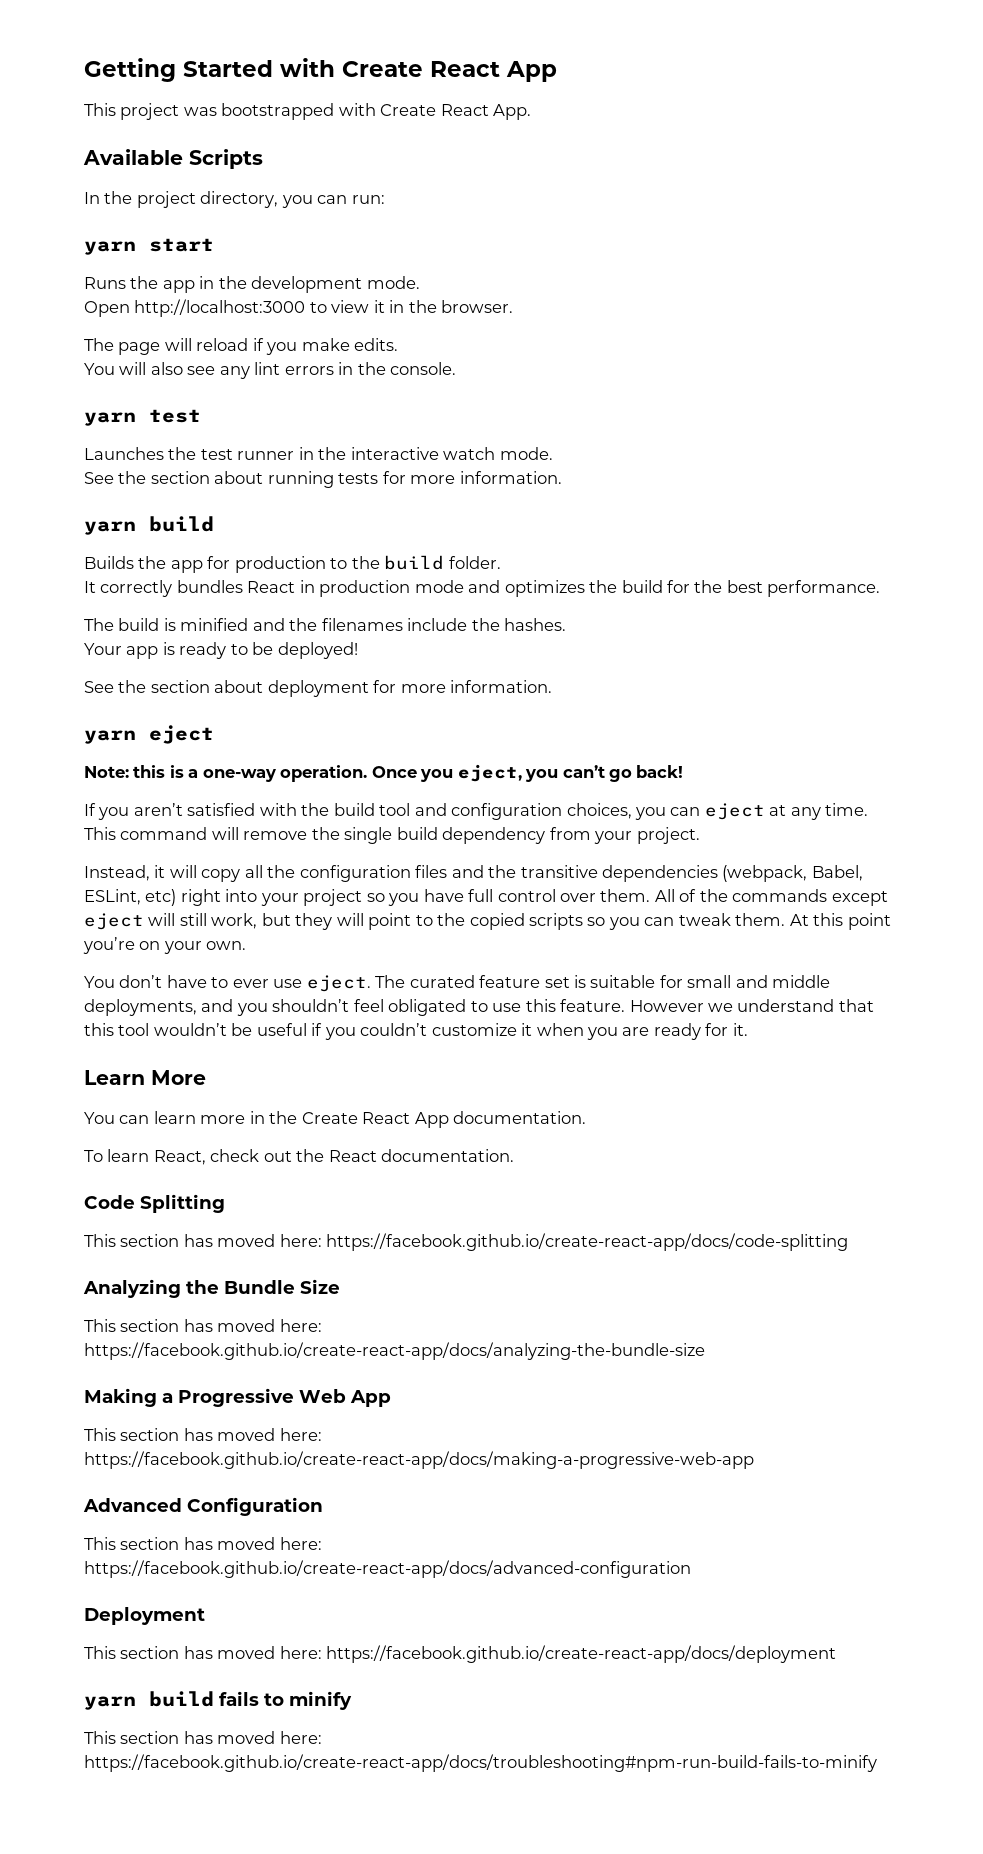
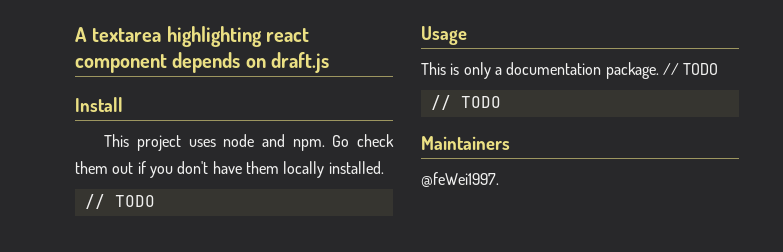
[84,58,557,82] [84,103,532,120] [83,149,263,169] [84,191,385,208] [84,238,214,255] [84,276,420,293] [84,299,514,317] [84,338,399,355] [84,362,457,379] [84,409,201,426] [84,447,553,460] [84,471,562,488] [84,516,214,535] [84,555,501,573] [84,580,881,597] [84,618,567,631] [84,642,358,659] [84,680,553,697] [84,725,214,744] [84,764,684,782] [84,803,869,820] [84,827,700,844] [84,865,863,882] [84,889,888,906] [84,913,891,930] [83,937,247,954] [84,975,831,992] [84,999,874,1016] [84,1023,748,1040] [84,1070,206,1085] [84,1111,587,1128] [84,1149,515,1165] [84,1194,225,1213] [84,1233,849,1251] [83,1279,340,1298] [84,1319,322,1332] [84,1342,705,1360] [84,1388,391,1407] [84,1428,322,1441] [84,1451,754,1469] [83,1497,323,1516] [84,1537,322,1550] [84,1560,691,1578] [84,1607,205,1625] [84,1645,837,1663] [84,1691,352,1710] [84,1731,322,1744] [84,1754,877,1772] Getting Started with Create React App // This project was bootstrapped with Create React App. // Available Scripts // In the project directory, you can run: // yarn start // Runs the app in the development mode. // Open http://localhost:3000 to view it in the browser. // The page will reload if you make edits. // You will also see any lint errors in the console. // yarn test // Launches the test runner in the interactive watch mode. // See the section about running tests for more information. // yarn build // Builds the app for production to the build folder. // It correctly bundles React in production mode and optimizes the build for the best performance. // The build is minified and the filenames include the hashes. // Your app is ready to be deployed! // See the section about deployment for more information. // yarn eject // Note: this is a one-way operation. Once you eject, you can’t go back! // If you aren’t satisfied with the build tool and configuration choices, you can eject at any time. This command will remove the single build dependency from your project. // Instead, it will copy all the configuration files and the transitive dependencies (webpack, Babel, ESLint, etc) right into your project so you have full control over them. All of the commands except eject will still work, but they will point to the copied scripts so you can tweak them. At this point you’re on your own. // You don’t have to ever use eject. The curated feature set is suitable for small and middle deployments, and you shouldn’t feel obligated to use this feature. However we understand that this tool wouldn’t be useful if you couldn’t customize it when you are ready for it. // Learn More // You can learn more in the Create React App documentation. // To learn React, check out the React documentation. // Code Splitting // This section has moved here: https://facebook.github.io/create-react-app/docs/code-splitting // Analyzing the Bundle Size // This section has moved here: https://facebook.github.io/create-react-app/docs/analyzing-the-bundle-size // Making a Progressive Web App // This section has moved here: https://facebook.github.io/create-react-app/docs/making-a-progressive-web-app // Advanced Configuration // This section has moved here: https://facebook.github.io/create-react-app/docs/advanced-configuration // Deployment // This section has moved here: https://facebook.github.io/create-react-app/docs/deployment // yarn build fails to minify // This section has moved here: https://facebook.github.io/create-react-app/docs/troubleshooting#npm-run-build-fails-to-minify -> [75,26,310,47] [75,52,330,73] [75,97,123,112] [104,134,394,151] [75,161,384,178] [84,194,155,209] [421,26,467,45] [421,62,719,79] [430,95,501,110] [421,136,510,150] [421,172,499,187] A textarea highlighting react component depends on draft.js // Install // This project uses node and npm. Go check them out if you don't have them locally installed. // // TODO // Usage // This is only a documentation package. // TODO // // TODO // Maintainers // @feWei1997.

